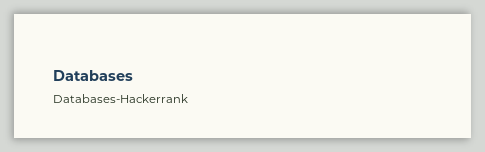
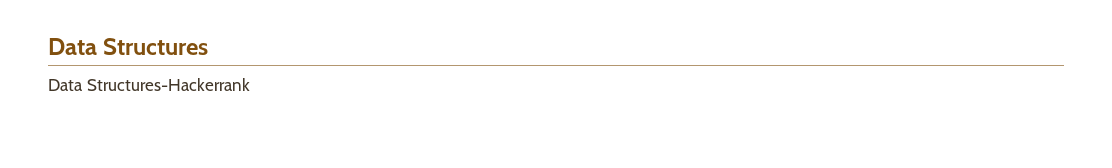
[53,70,133,81] [53,94,188,103] Databases // Databases-Hackerrank -> [48,38,209,55] [48,78,250,91] Data Structures // Data Structures-Hackerrank

